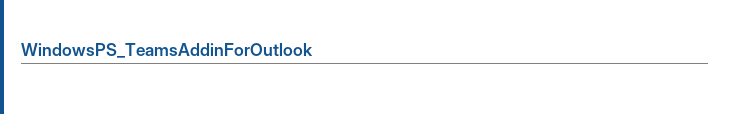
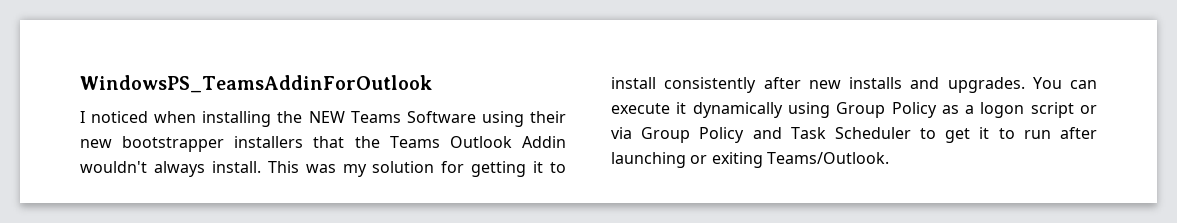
(313, 50) none -> [80,111,566,127] [80,136,567,152] [80,161,566,177] [611,77,1097,93] [611,102,1097,118] [611,127,1097,143] [611,152,889,168] // I noticed when installing the NEW Teams Software using their new bootstrapper installers that the Teams Outlook Addin wouldn't always install. This was my solution for getting it to install consistently after new installs and upgrades. You can execute it dynamically using Group Policy as a logon script or via Group Policy and Task Scheduler to get it to run after launching or exiting Teams/Outlook.

